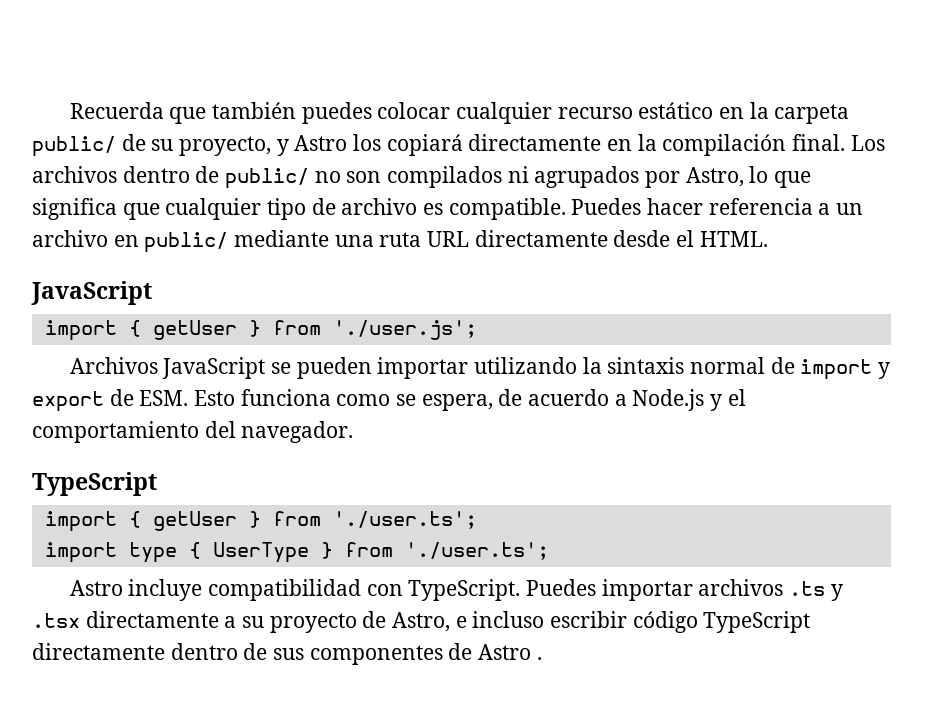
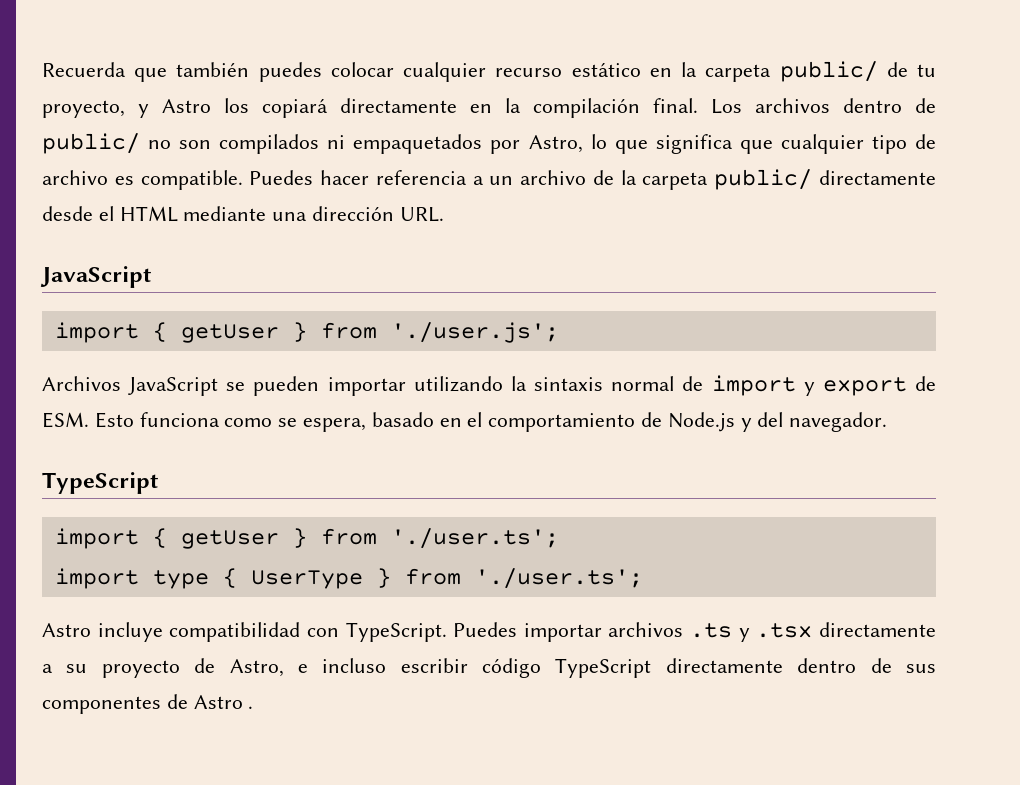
[151,139,174,151] su -> [917,64,937,77] tu
[534,166,640,188] agrupados -> [353,134,483,154] empaquetados
[113,230,768,253] en public/ mediante una ruta URL directamente desde el HTML. -> [592,169,936,190] [42,206,444,222] de la carpeta public/ directamente desde el HTML mediante una dirección URL.
[498,389,746,411] [32,421,199,443] de acuerdo a Node.js y el comportamiento -> [371,412,752,432] basado en el comportamiento de Node.js y

